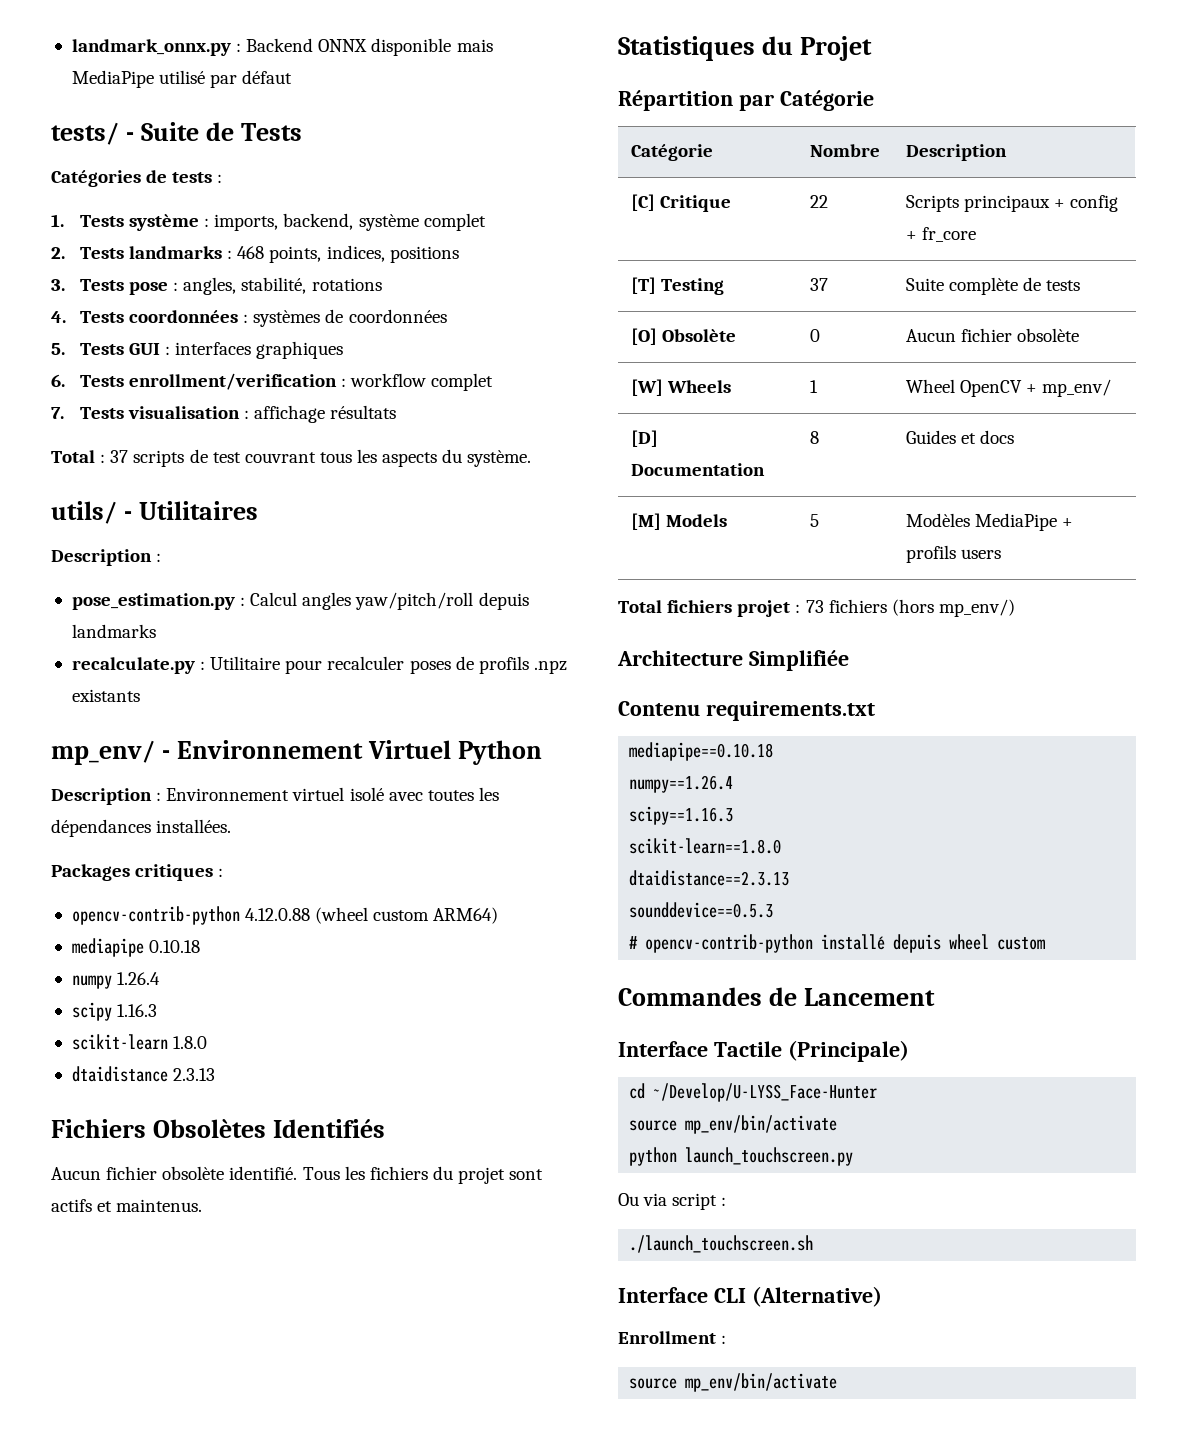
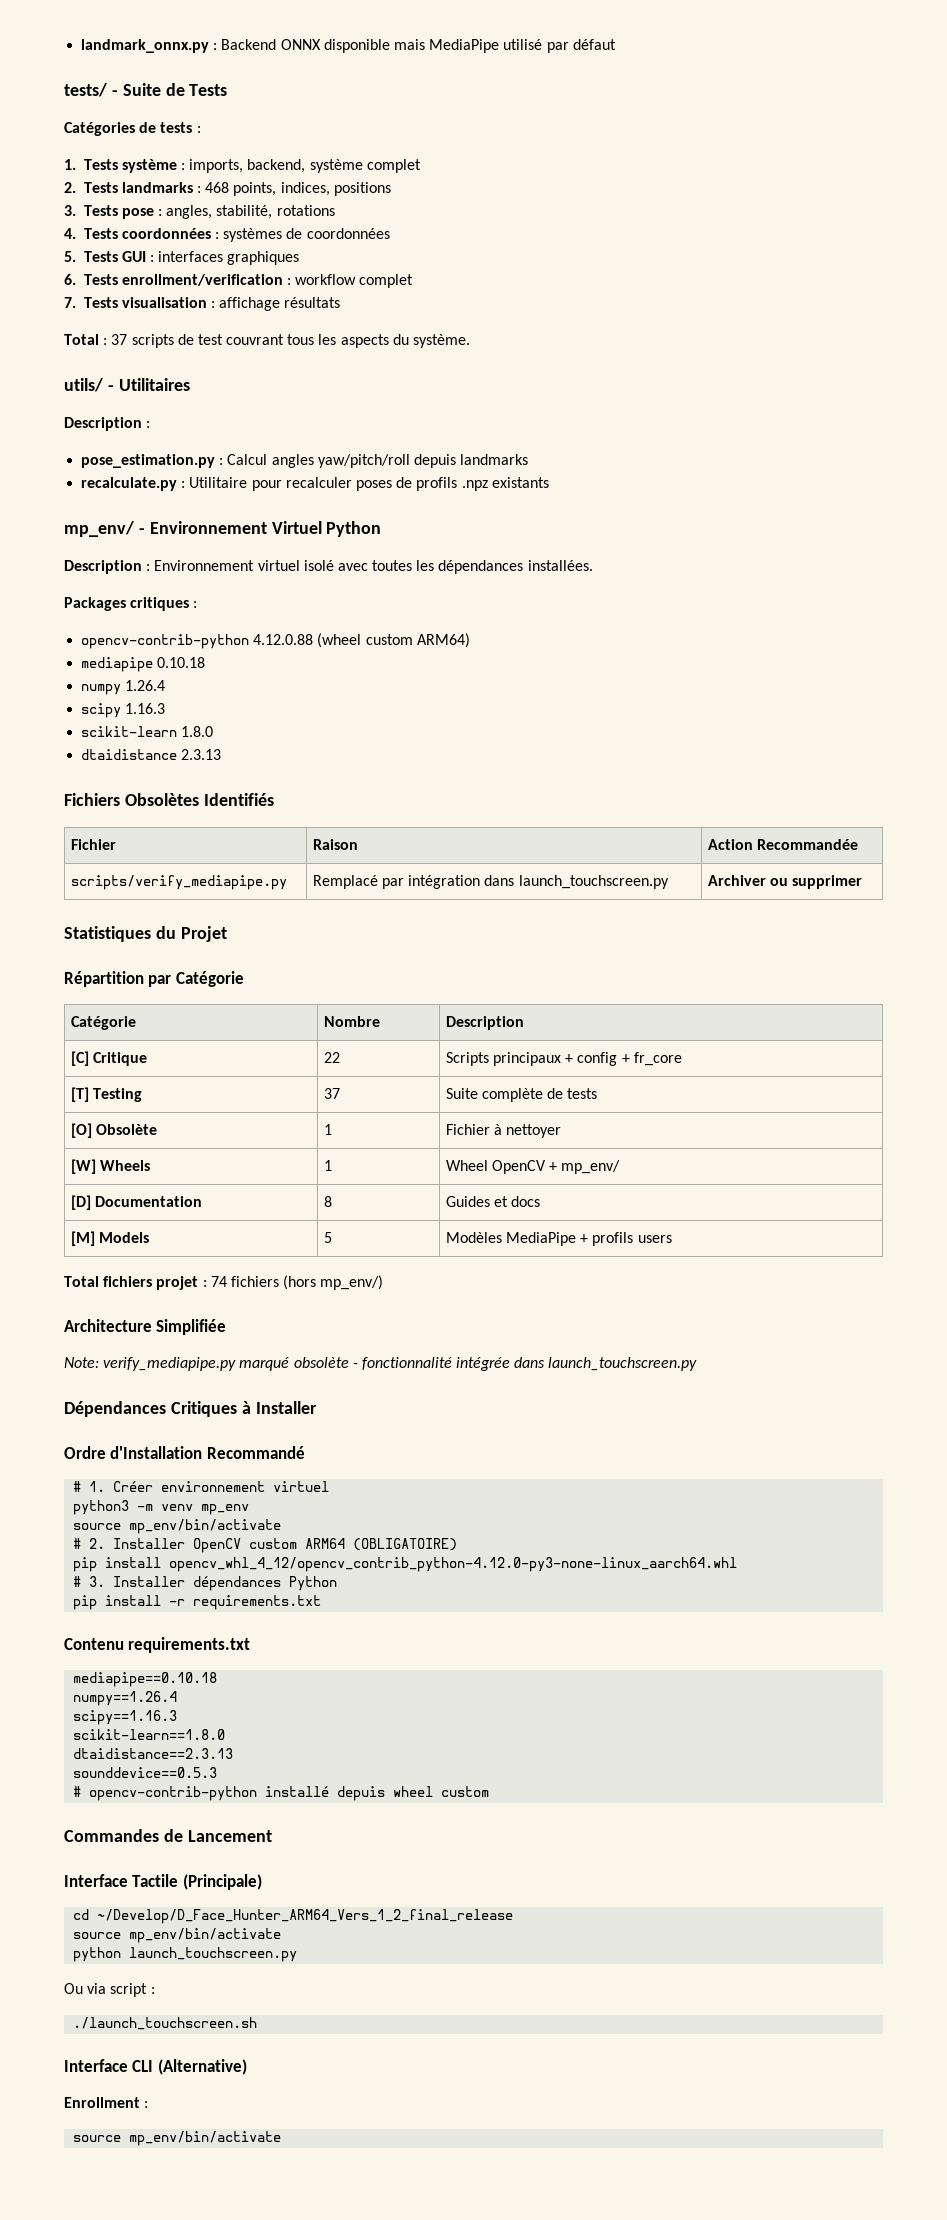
[51,1166,544,1184] [51,1199,203,1212] // Aucun fichier obsolète identifié. Tous les fichiers du projet sont actifs et maintenus. -> [70,839,116,850] [312,839,358,850] [707,839,859,850] [70,875,287,890] [312,875,669,889] [707,875,863,889] // Fichier | Raison | Action Recommandée // scripts/verify_mediapipe.py | Remplacé par intégration dans launch_touchscreen.py | Archiver ou supprimer
[809,329,820,342] [905,328,1079,342] 0 | Aucun fichier obsolète -> [323,1124,332,1135] [445,1124,562,1138] 1 | Fichier à nettoyer
[805,600,824,613] 73 -> [210,1276,227,1287] 74
(849, 660) none -> [64,1357,698,1371] [64,1401,317,1417] [64,1446,305,1459] [73,1481,330,1492] [73,1500,250,1515] [73,1519,282,1534] [73,1538,458,1553] [73,1557,738,1572] [73,1576,338,1591] [73,1595,322,1610] // Note: verify_mediapipe.py marqué obsolète - fonctionnalité intégrée dans launch_touchscreen.py // Dépendances Critiques à Installer // Ordre d'Installation Recommandé // # 1. Créer environnement virtuel // python3 -m venv mp_env // source mp_env/bin/activate // # 2. Installer OpenCV custom ARM64 (OBLIGATOIRE) // pip install opencv_whl_4_12/opencv_contrib_python-4.12.0-py3-none-linux_aarch64.whl // # 3. Installer dépendances Python // pip install -r requirements.txt
[653,1083,878,1102] ~/Develop/U-LYSS_Face-Hunter -> [97,1909,514,1924] ~/Develop/D_Face_Hunter_ARM64_Vers_1_2_final_release

